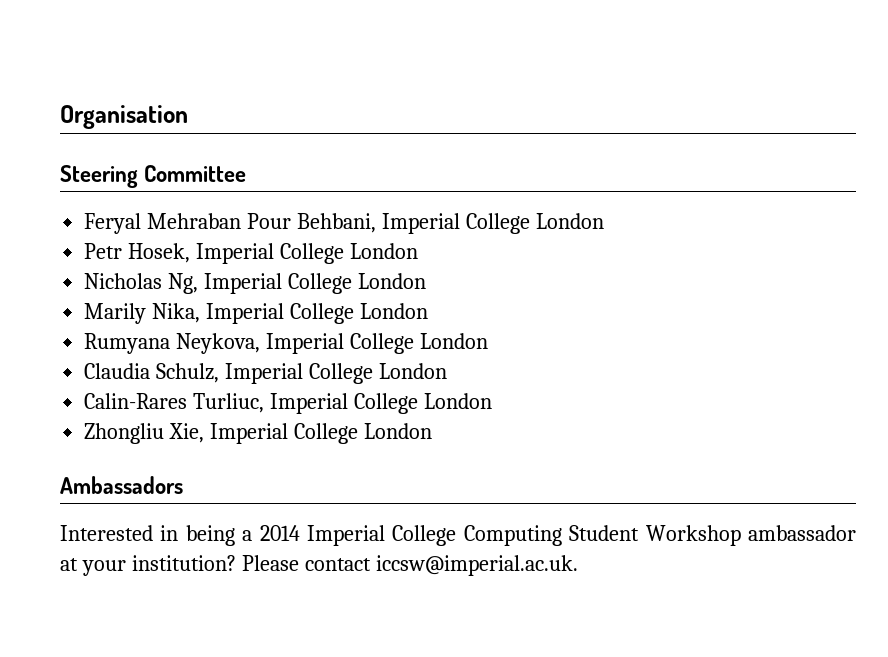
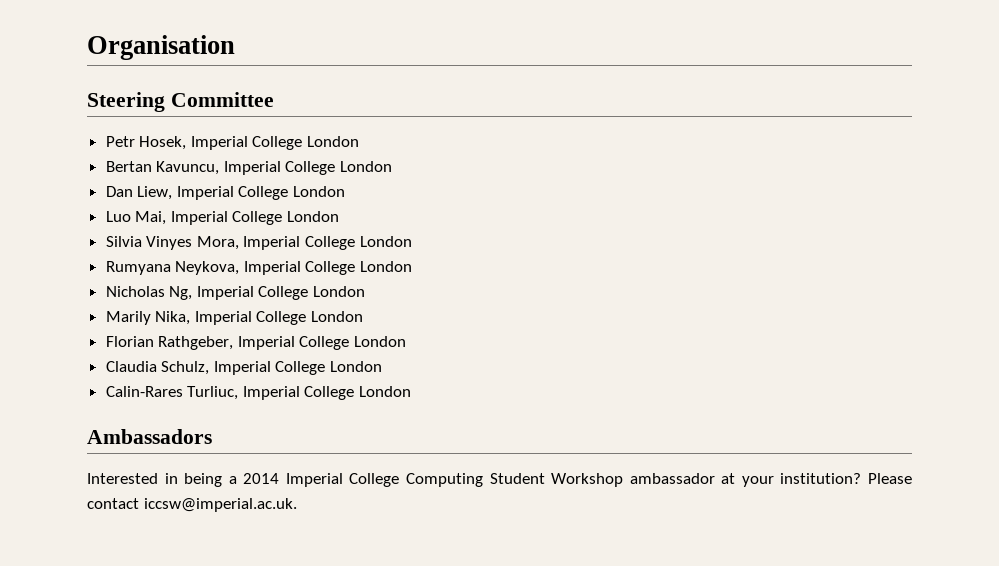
[84,213,604,234] [84,243,191,263] Feryal Mehraban Pour Behbani, Imperial College London // Petr Hosek, -> [105,136,360,150] [105,161,393,175] [105,186,346,200] [105,211,340,225] [105,236,412,250] [105,261,240,275] Petr Hosek, Imperial College London // Bertan Kavuncu, Imperial College London // Dan Liew, Imperial College London // Luo Mai, Imperial College London // Silvia Vinyes Mora, Imperial College London // Rumyana Neykova,
[84,333,261,354] Rumyana Neykova, -> [105,336,234,350] Florian Rathgeber,
[84,423,432,444] // Zhongliu Xie, Imperial College London -> (412, 391) none

